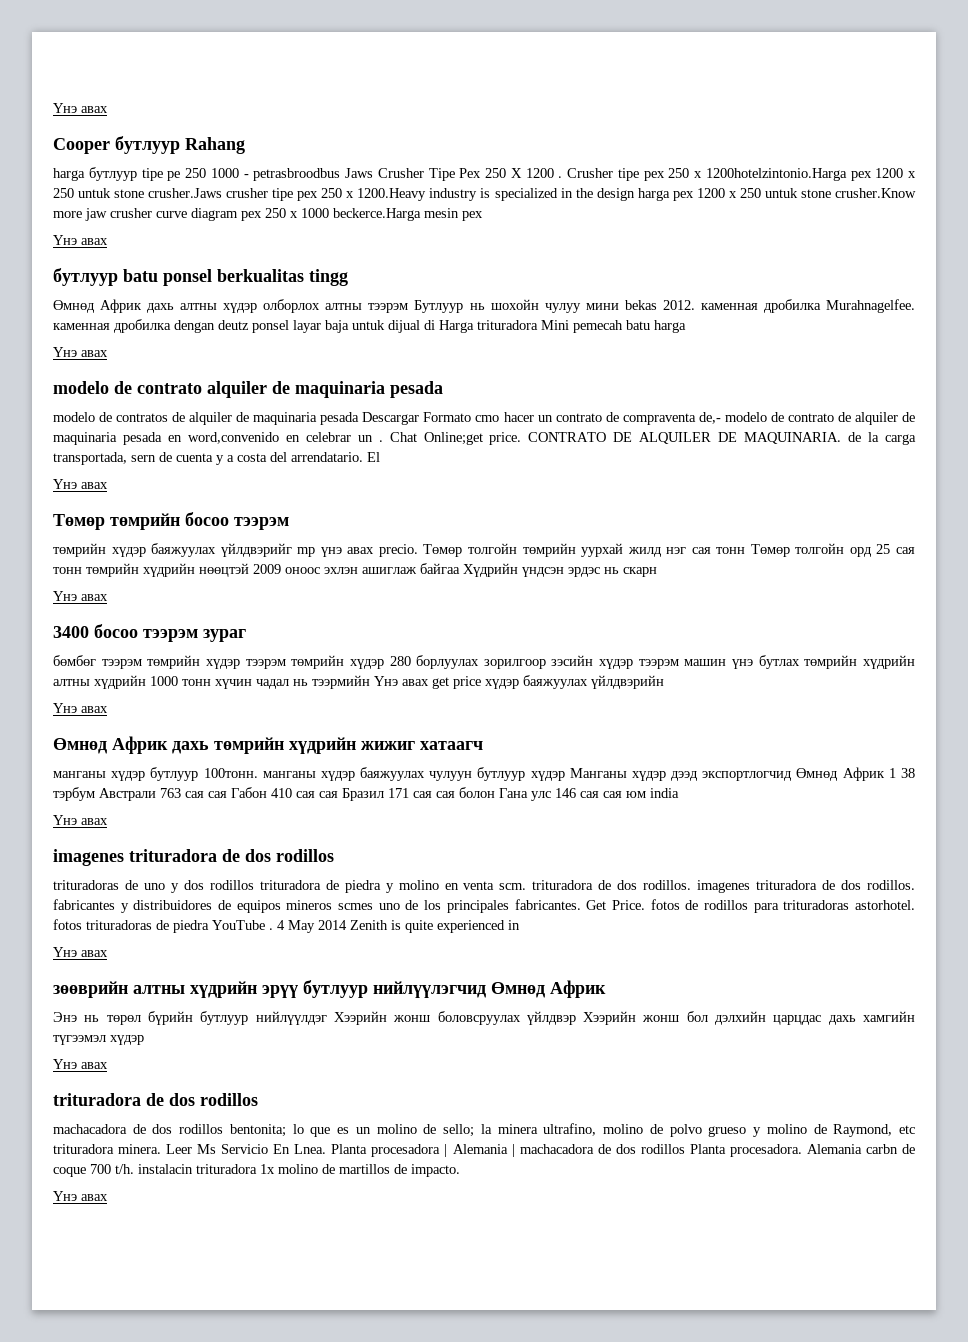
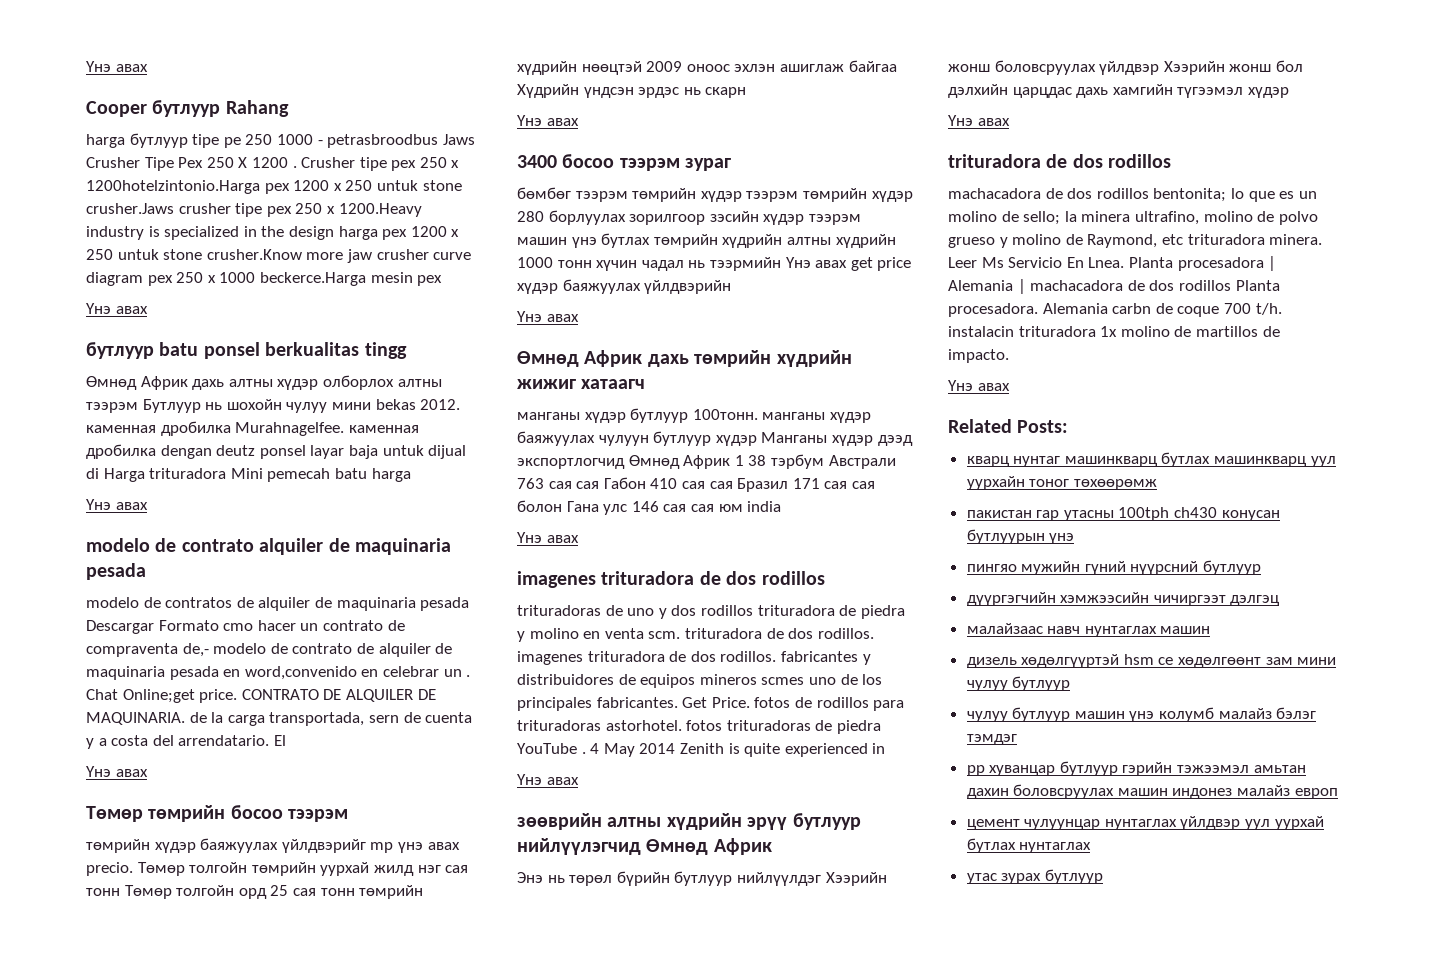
(108, 1197) none -> [948,419,1069,433] [966,452,1336,467] [966,476,1157,490] [966,507,1280,521] [966,529,1075,544] [966,560,1262,575] [966,592,1280,606] [966,623,1211,637] [966,654,1337,668] [966,676,1071,691] [966,707,1317,722] [966,734,1017,745] [966,761,1306,776] [966,784,1338,799] [966,816,1324,830] [966,838,1092,853] [966,869,1103,884] // Related Posts: // кварц нунтаг машинкварц бутлах машинкварц уул уурхайн тоног төхөөрөмж // пакистан гар утасны 100tph ch430 конусан бутлуурын үнэ // пингяо мужийн гүний нүүрсний бутлуур // дүүргэгчийн хэмжээсийн чичиргээт дэлгэц // малайзаас навч нунтаглах машин // дизель хөдөлгүүртэй hsm ce хөдөлгөөнт зам мини чулуу бутлуур // чулуу бутлуур машин үнэ колумб малайз бэлэг тэмдэг // pp хуванцар бутлуур гэрийн тэжээмэл амьтан дахин боловсруулах машин индонез малайз европ // цемент чулуунцар нунтаглах үйлдвэр уул уурхай бутлах нунтаглах // утас зурах бутлуур

